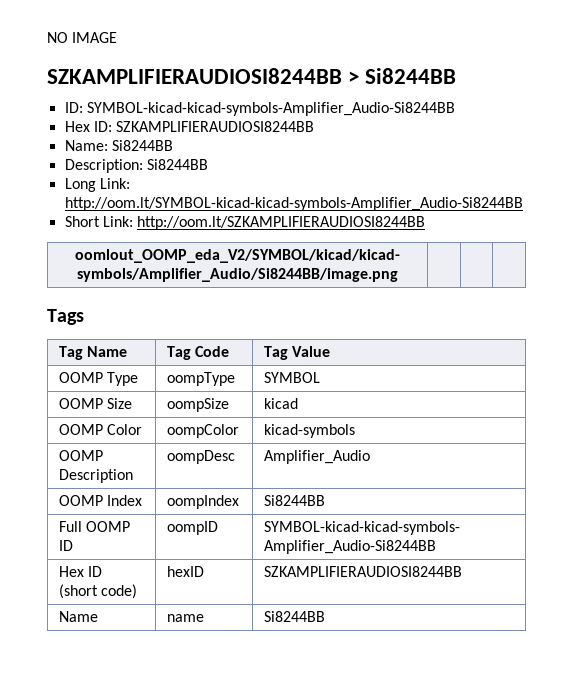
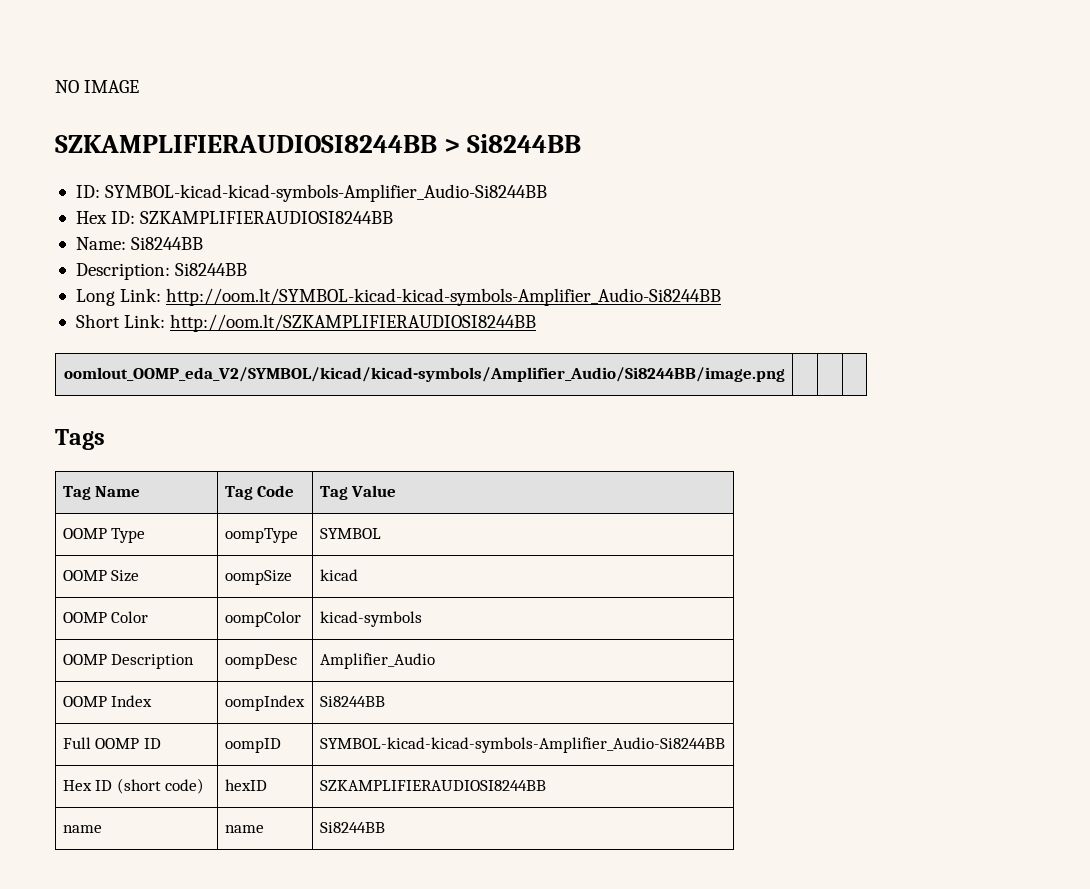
[59,611,99,622] Name -> [62,825,102,833] name

